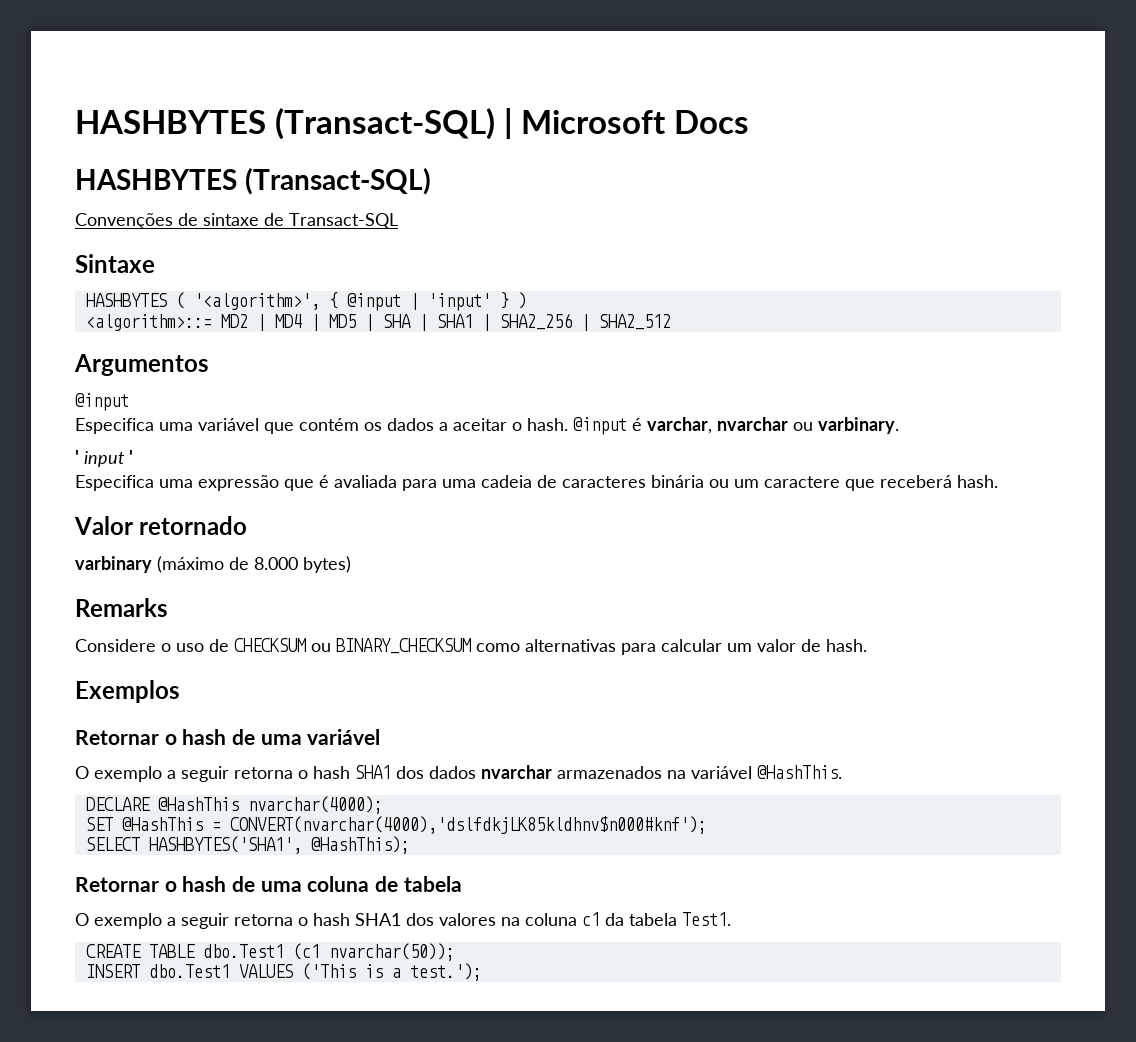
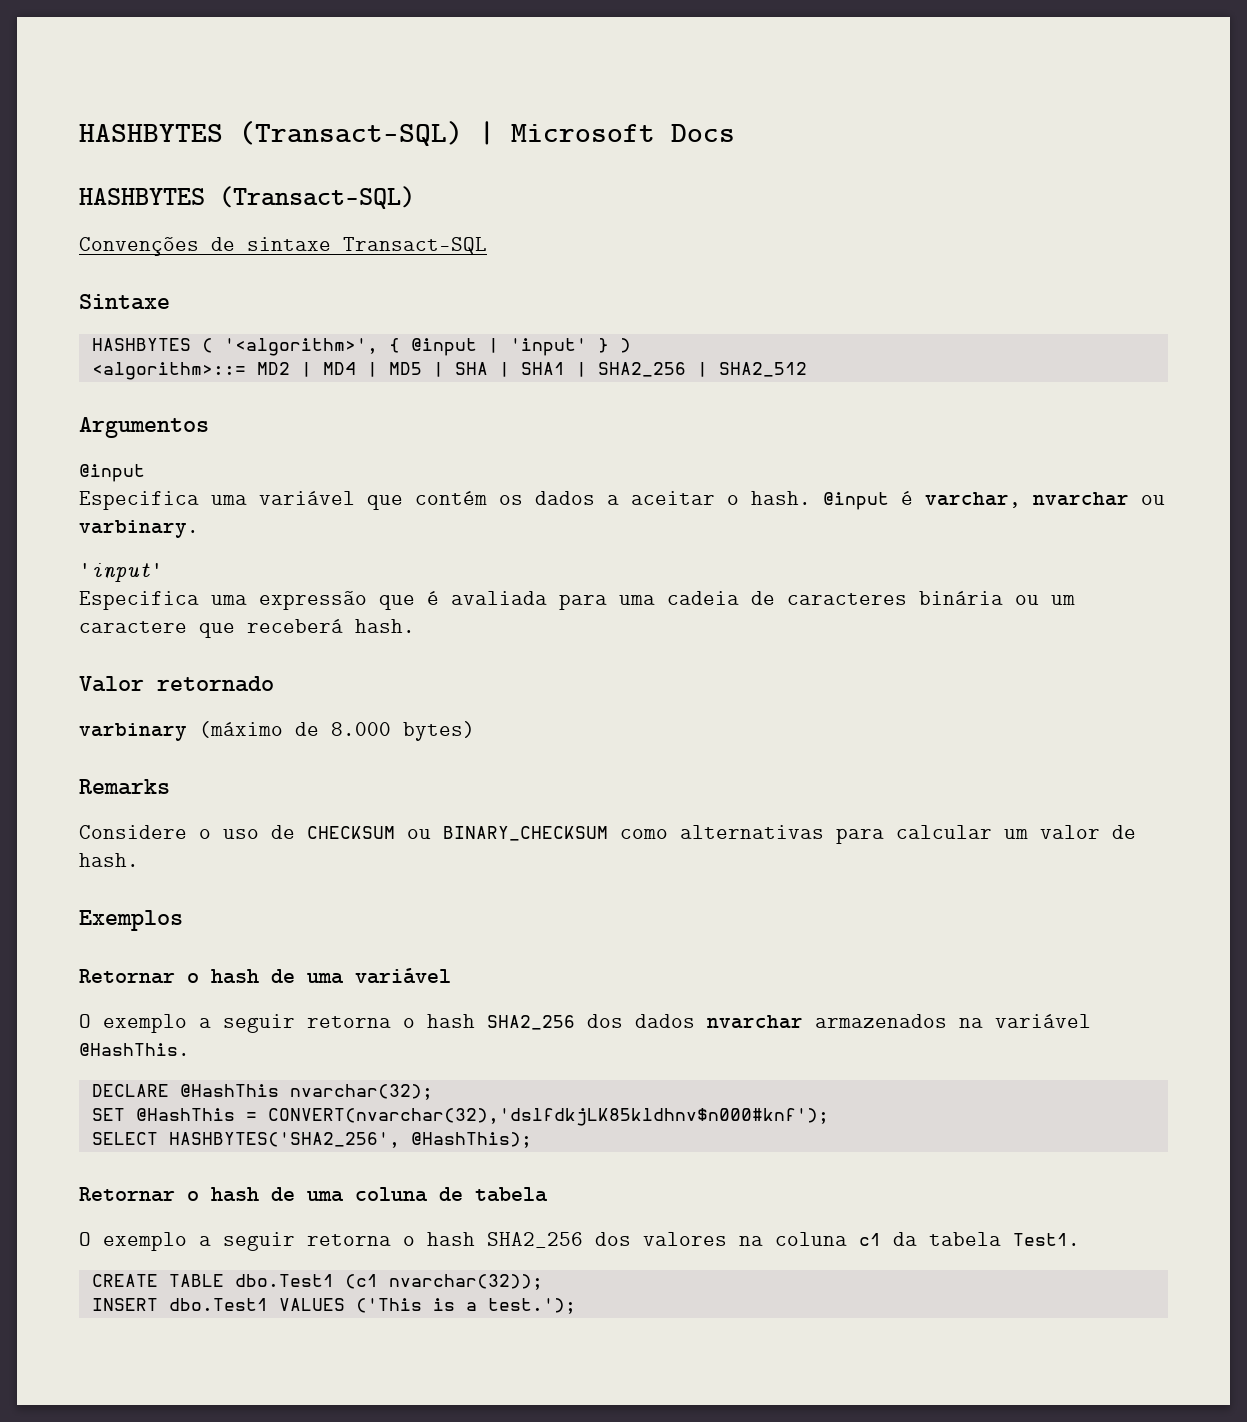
[264,213,284,226] de -> (331, 244) none
[75,450,133,467] ' input ' -> [79,563,163,582] 'input'
[355,765,391,779] SHA1 -> [487,1015,575,1030] SHA2_256
[247,796,383,814] nvarchar(4000); -> [289,1084,433,1100] nvarchar(32);
[229,816,707,834] CONVERT(nvarchar(4000),'dslfdkjLK85kldhnv$n000#knf'); -> [267,1108,829,1126] CONVERT(nvarchar(32),'dslfdkjLK85kldhnv$n000#knf');
[148,836,302,854] HASHBYTES('SHA1', -> [168,1132,400,1148] HASHBYTES('SHA2_256',
[355,913,401,926] SHA1 -> [487,1232,583,1248] SHA2_256
[328,943,455,961] nvarchar(50)); -> [388,1274,543,1290] nvarchar(32));

